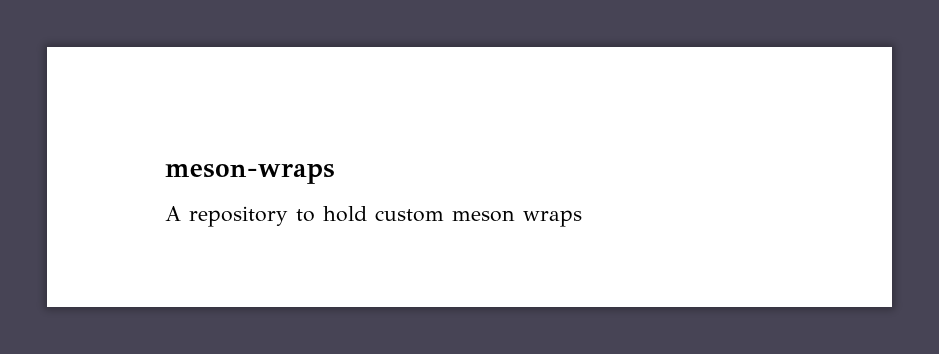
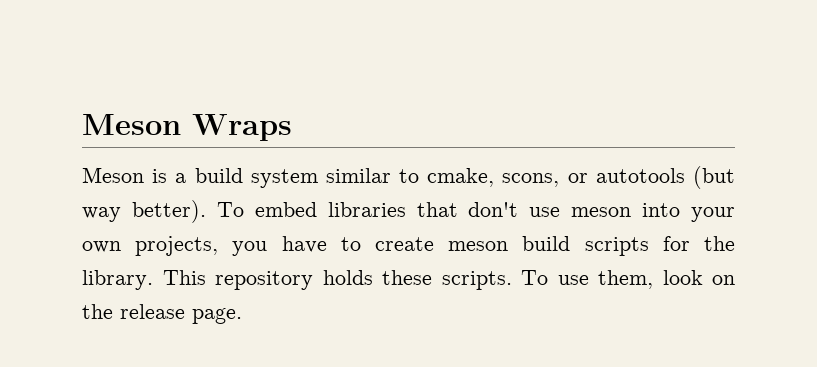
[165,163,335,184] [165,206,582,227] meson-wraps // A repository to hold custom meson wraps -> [82,114,292,141] [82,166,735,189] [82,200,735,223] [82,236,735,256] [82,270,735,290] [82,304,242,324] Meson Wraps // Meson is a build system similar to cmake, scons, or autotools (but way better). To embed libraries that don't use meson into your own projects, you have to create meson build scripts for the library. This repository holds these scripts. To use them, look on the release page.

